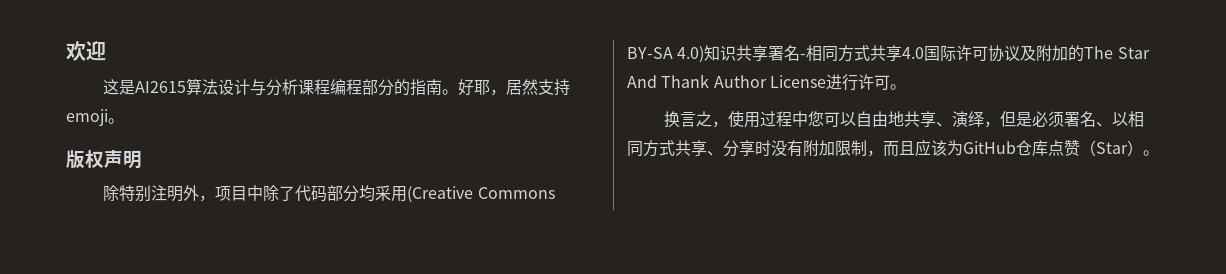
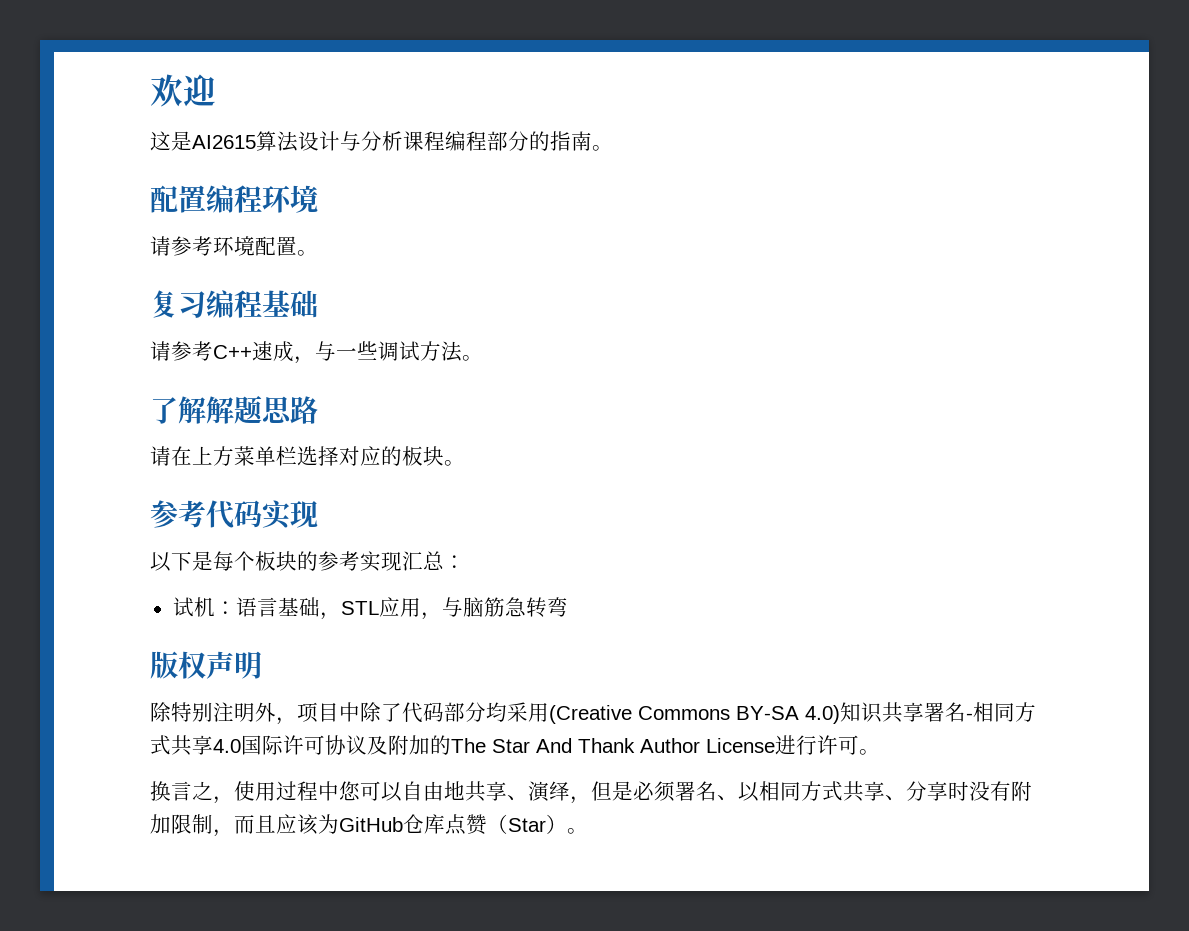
[458,79,571,96] [66,109,124,126] 好耶，居然支持emoji。 -> [150,185,318,213] [150,236,318,256] [150,290,318,318] [150,341,483,364] [150,395,318,424] [150,446,465,466] [150,500,318,530] [150,551,465,572] [172,597,568,620] // 配置编程环境 // 请参考环境配置。 // 复习编程基础 // 请参考C++速成，与一些调试方法。 // 了解解题思路 // 请在上方菜单栏选择对应的板块。 // 参考代码实现 // 以下是每个板块的参考实现汇总： // 试机：语言基础，STL应用，与脑筋急转弯

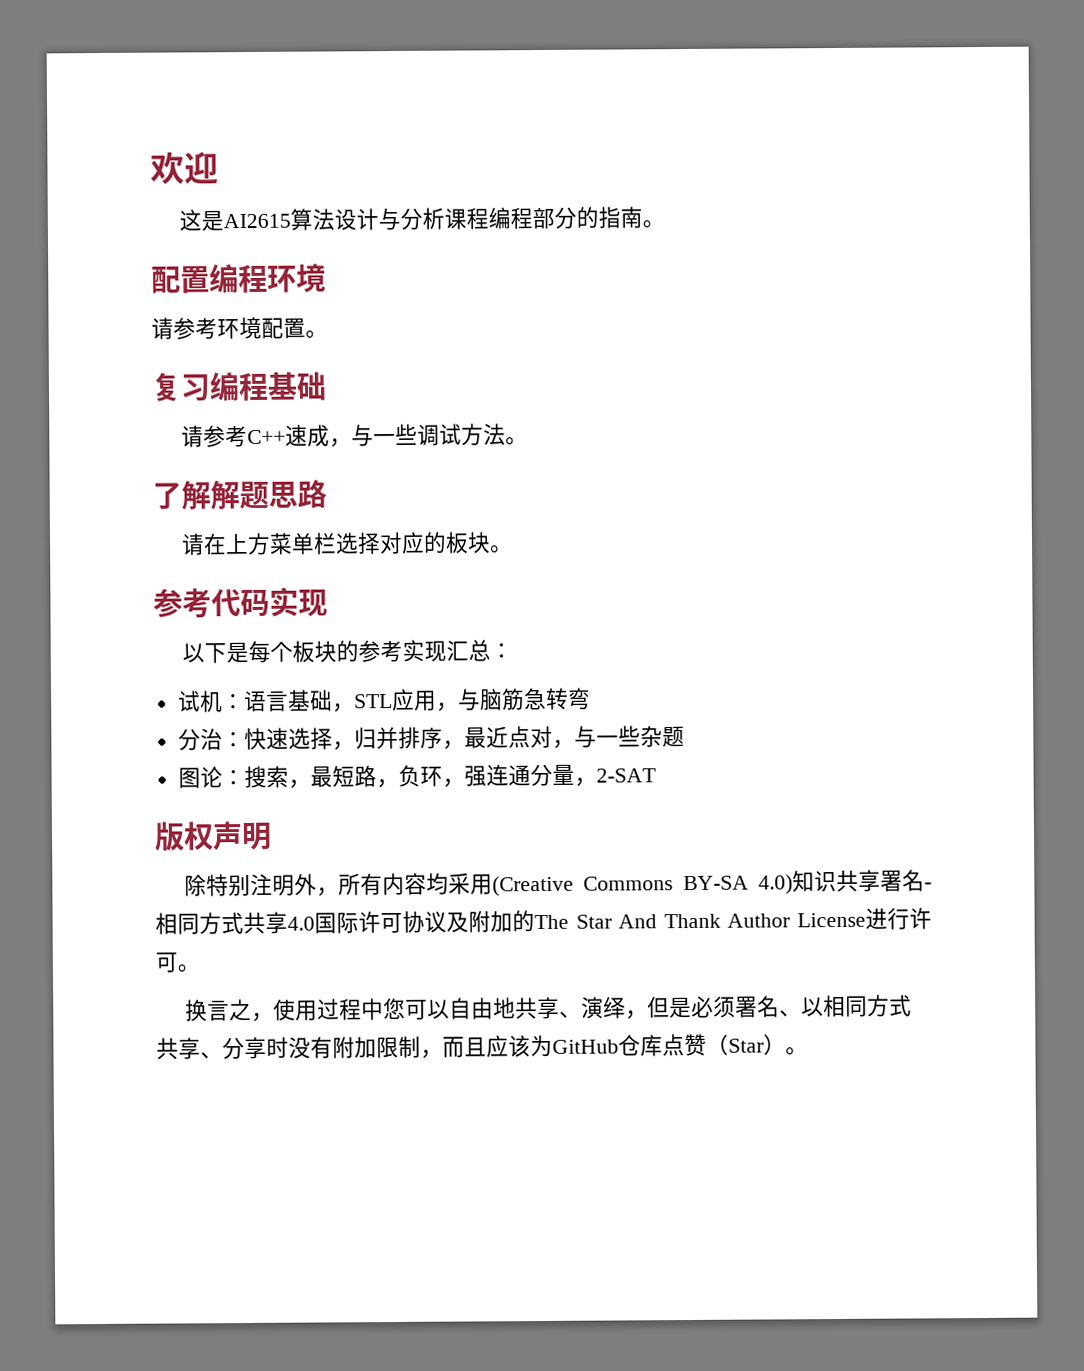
(568, 607) none -> [177,725,685,751] [177,763,656,789] // 分治：快速选择，归并排序，最近点对，与一些杂题 // 图论：搜索，最短路，负环，强连通分量，2-SAT
[297,702,486,723] 项目中除了代码部分 -> [337,872,427,896] 所有内容

